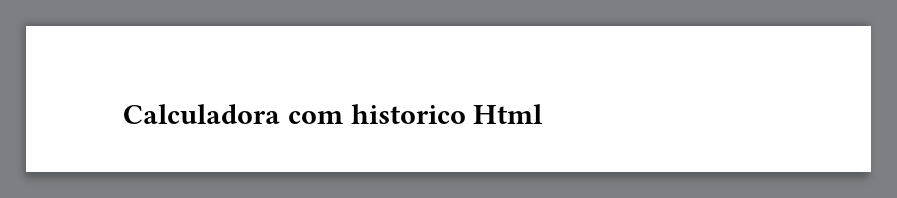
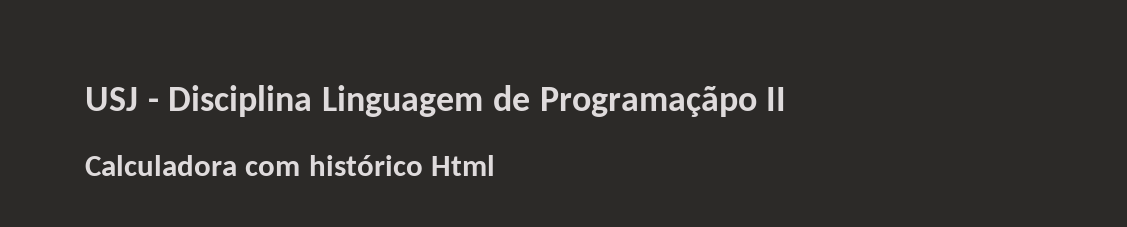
(123, 114) none -> [85,85,787,117] USJ - Disciplina Linguagem de Programaçãpo II //
[350,104,466,124] historico -> [308,155,423,176] histórico

